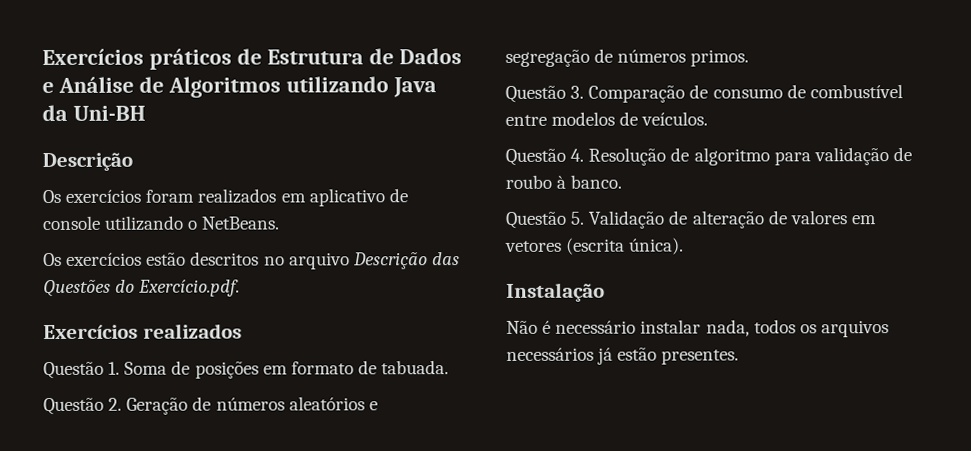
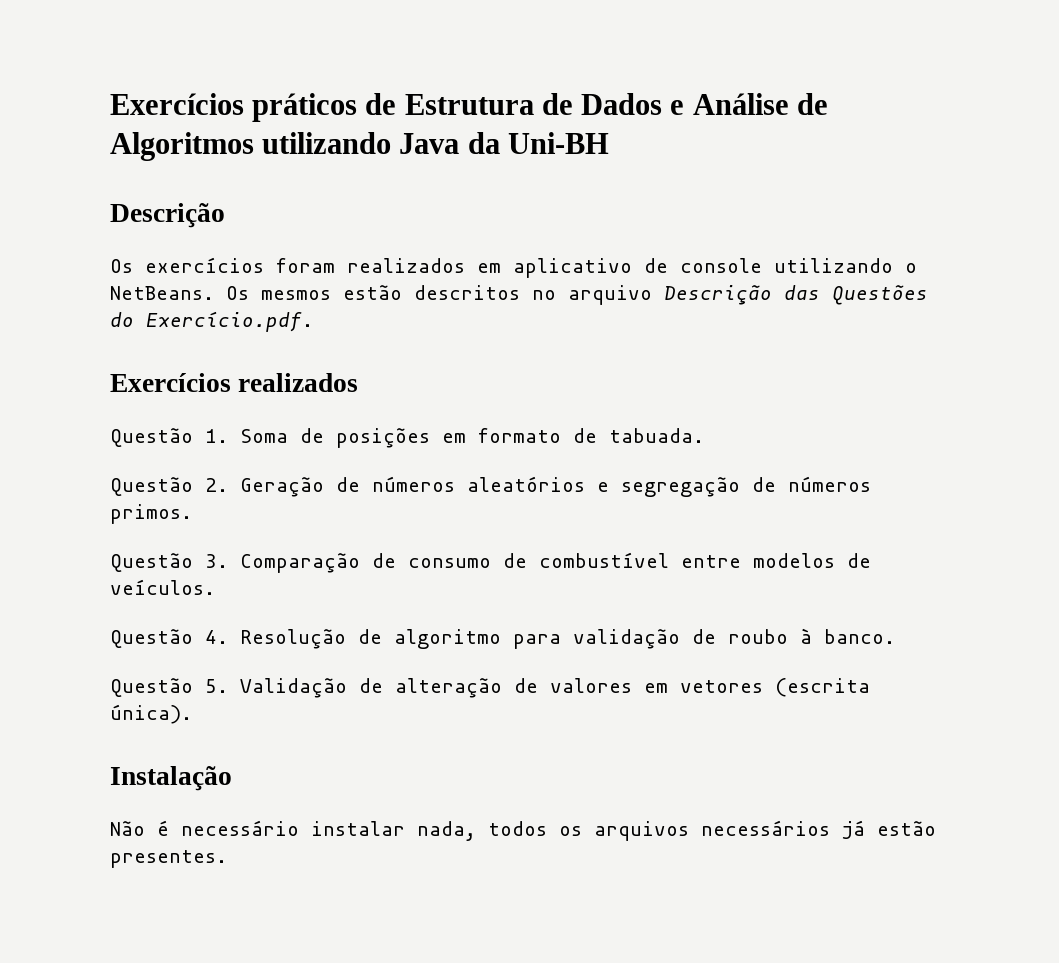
[43,252,143,267] // Os exercícios -> [226,286,331,300] Os mesmos

